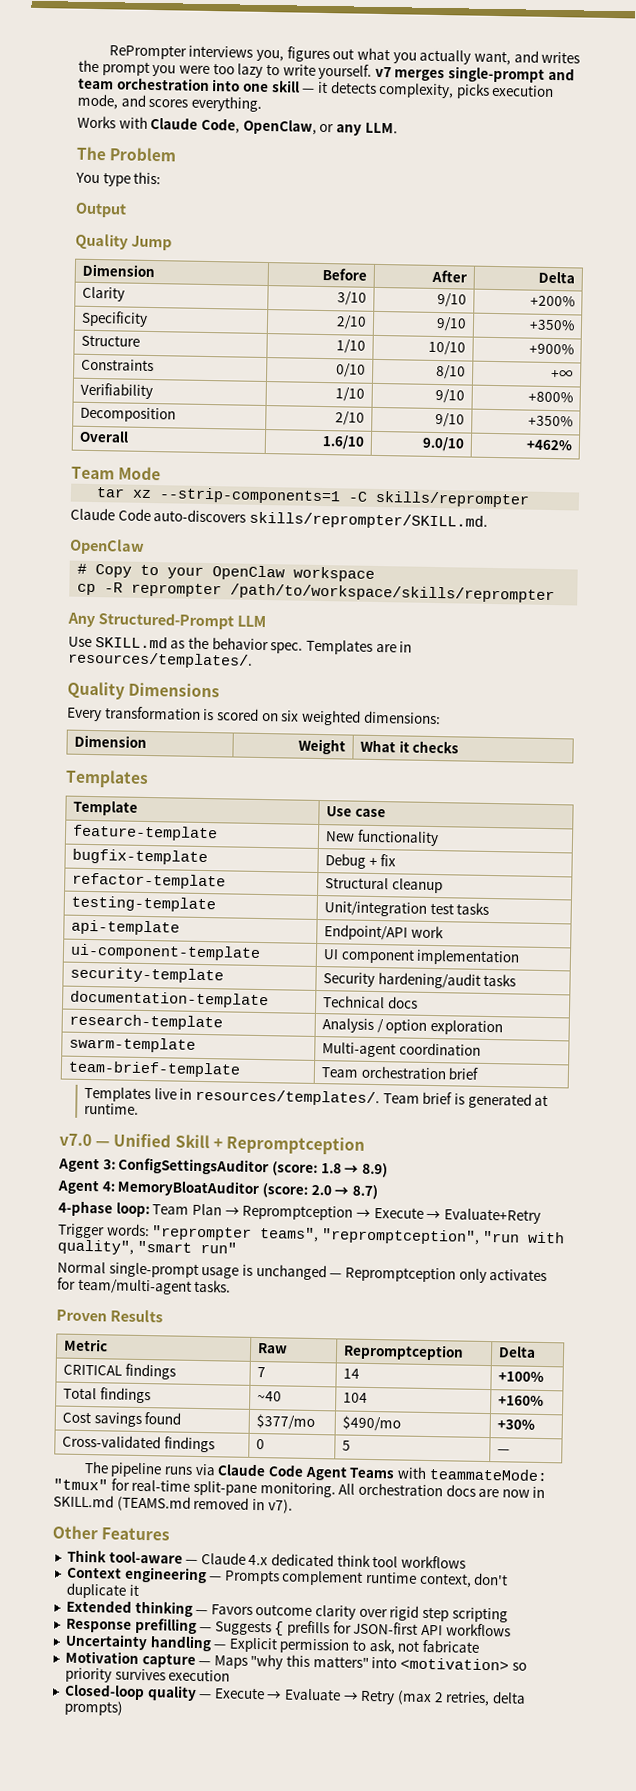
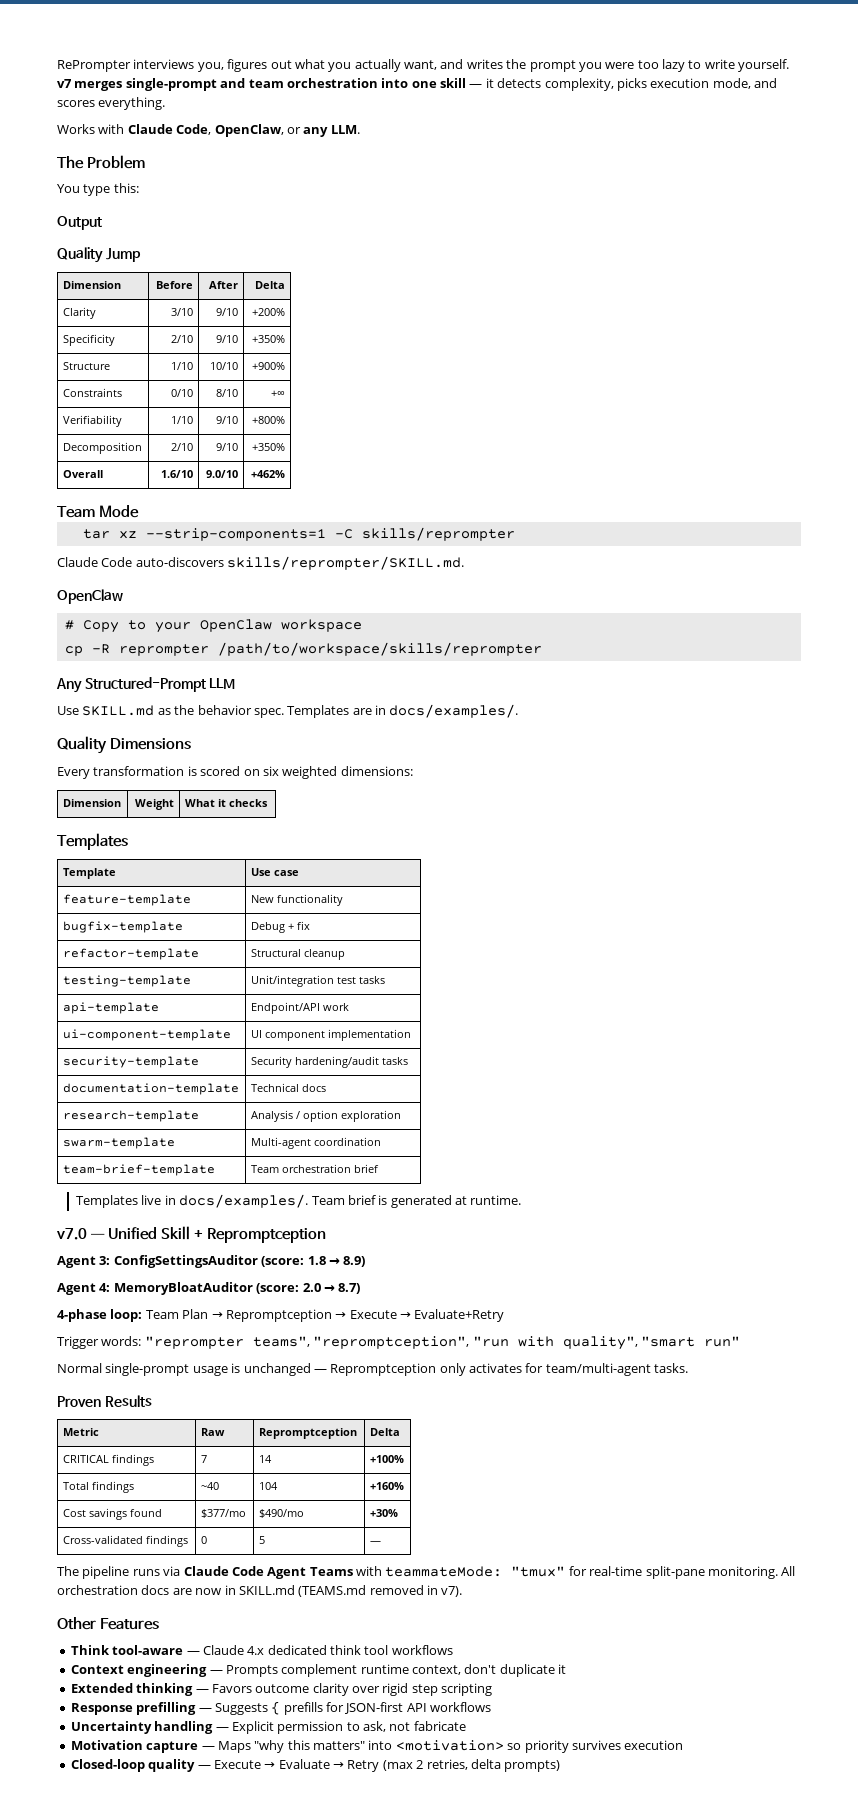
[67,651,253,669] resources/templates/. -> [389,704,519,718] docs/examples/.
[195,1088,381,1107] resources/templates/. -> [179,1194,309,1208] docs/examples/.

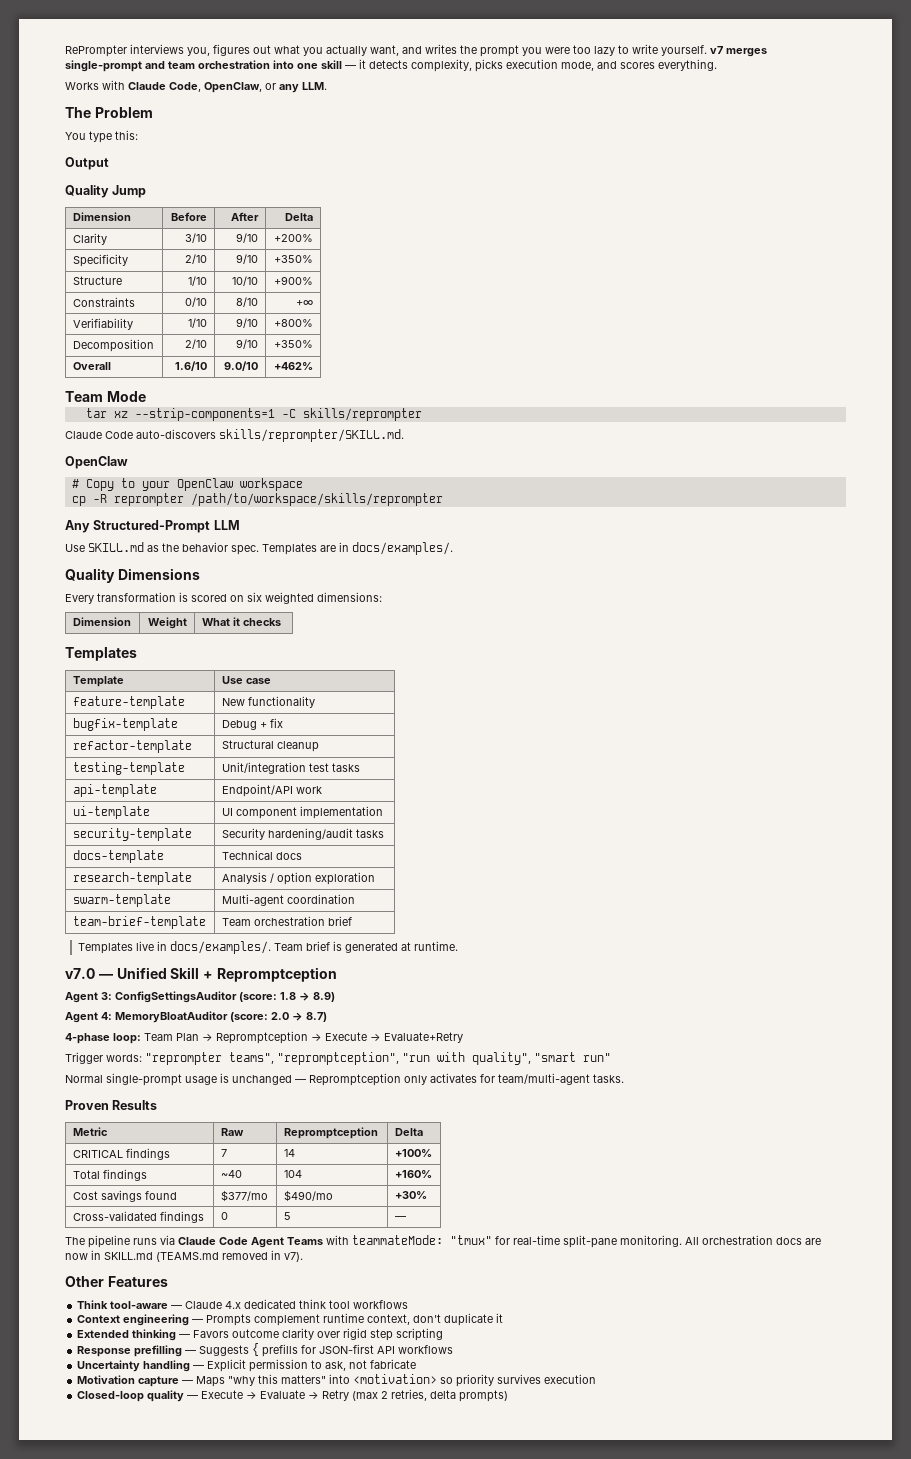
[62,1029,231,1041] ui-component-template -> [72,806,150,819] ui-template
[62,1083,239,1095] documentation-template -> [72,850,164,863] docs-template

